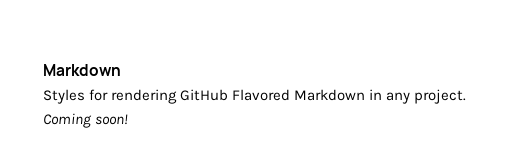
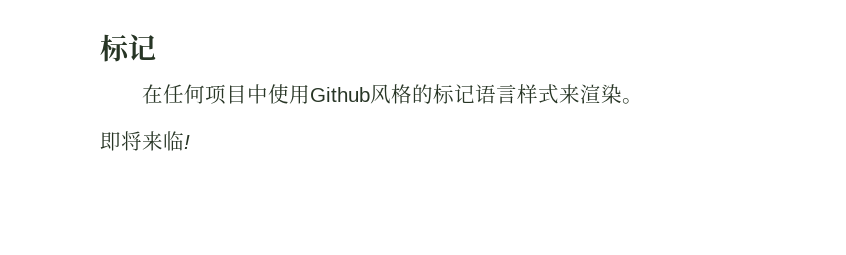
[43,64,121,76] [43,89,467,104] [43,113,129,128] Markdown // Styles for rendering GitHub Flavored Markdown in any project. // Coming soon! -> [100,34,156,62] [141,84,643,105] [100,131,190,151] 标记 // 在任何项目中使用Github风格的标记语言样式来渲染。 // 即将来临!

